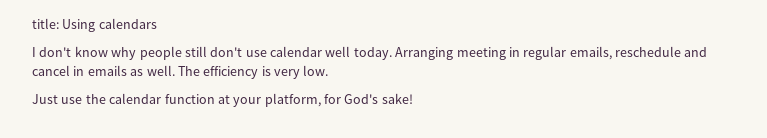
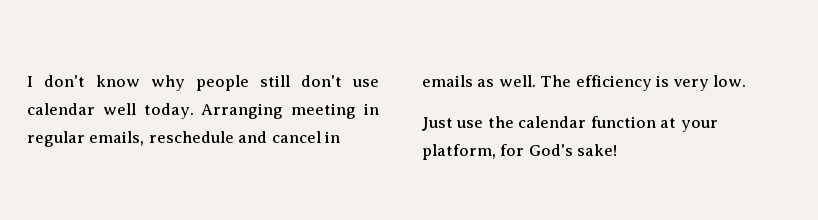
[32,18,157,32] title: Using calendars // -> (27, 81) none

